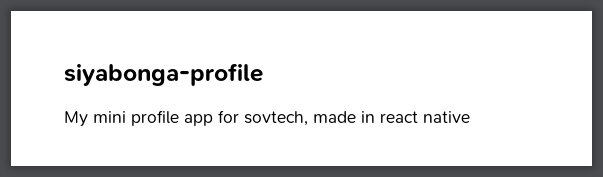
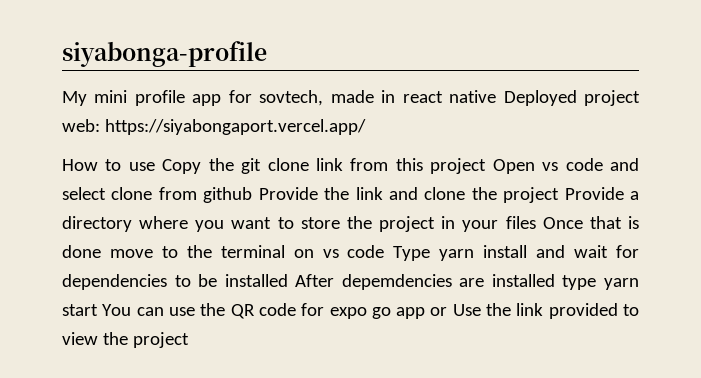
(470, 117) none -> [503,90,640,106] [62,119,366,135] [62,158,640,174] [62,187,640,203] [62,216,639,232] [62,245,639,261] [62,274,639,290] [62,303,639,319] [62,332,189,348] Deployed project web: https://siyabongaport.vercel.app/ // How to use Copy the git clone link from this project Open vs code and select clone from github Provide the link and clone the project Provide a directory where you want to store the project in your files Once that is done move to the terminal on vs code Type yarn install and wait for dependencies to be installed After depemdencies are installed type yarn start You can use the QR code for expo go app or Use the link provided to view the project

